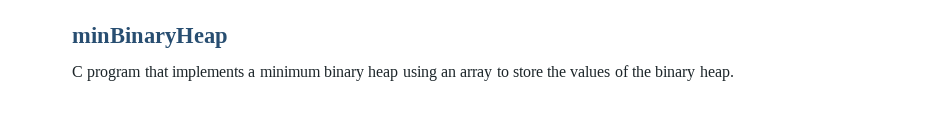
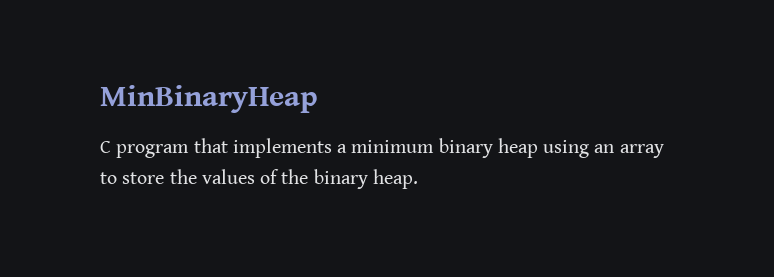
[72,27,228,48] minBinaryHeap -> [100,85,318,113] MinBinaryHeap

